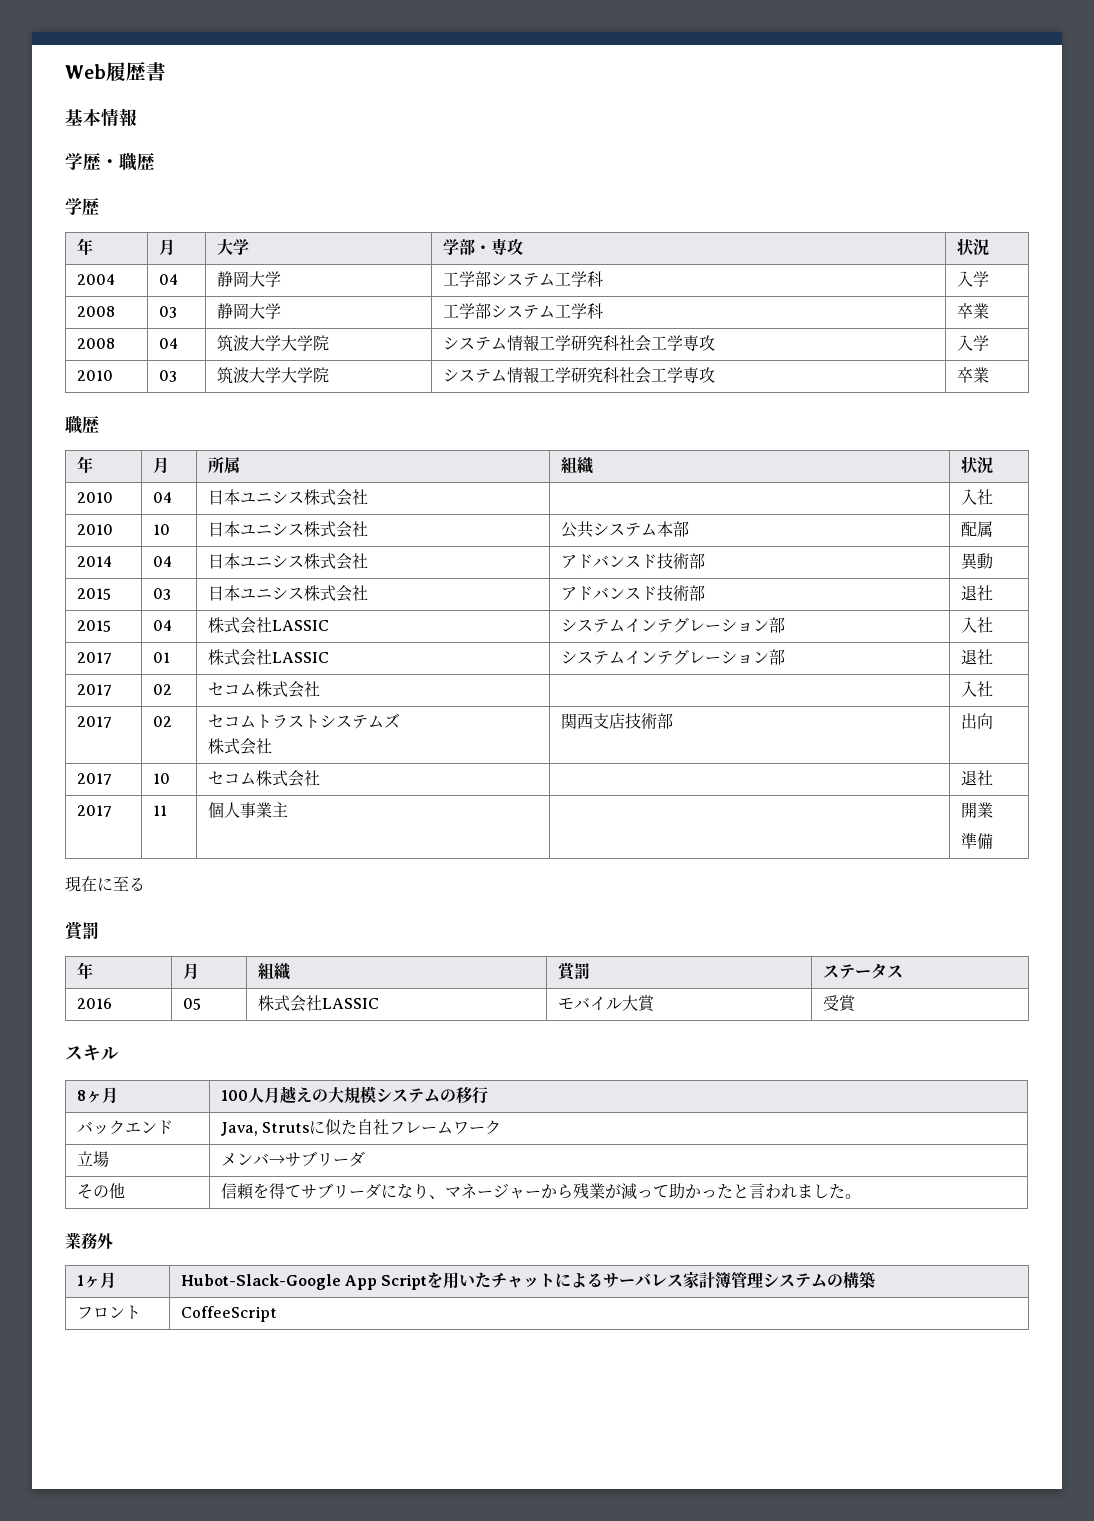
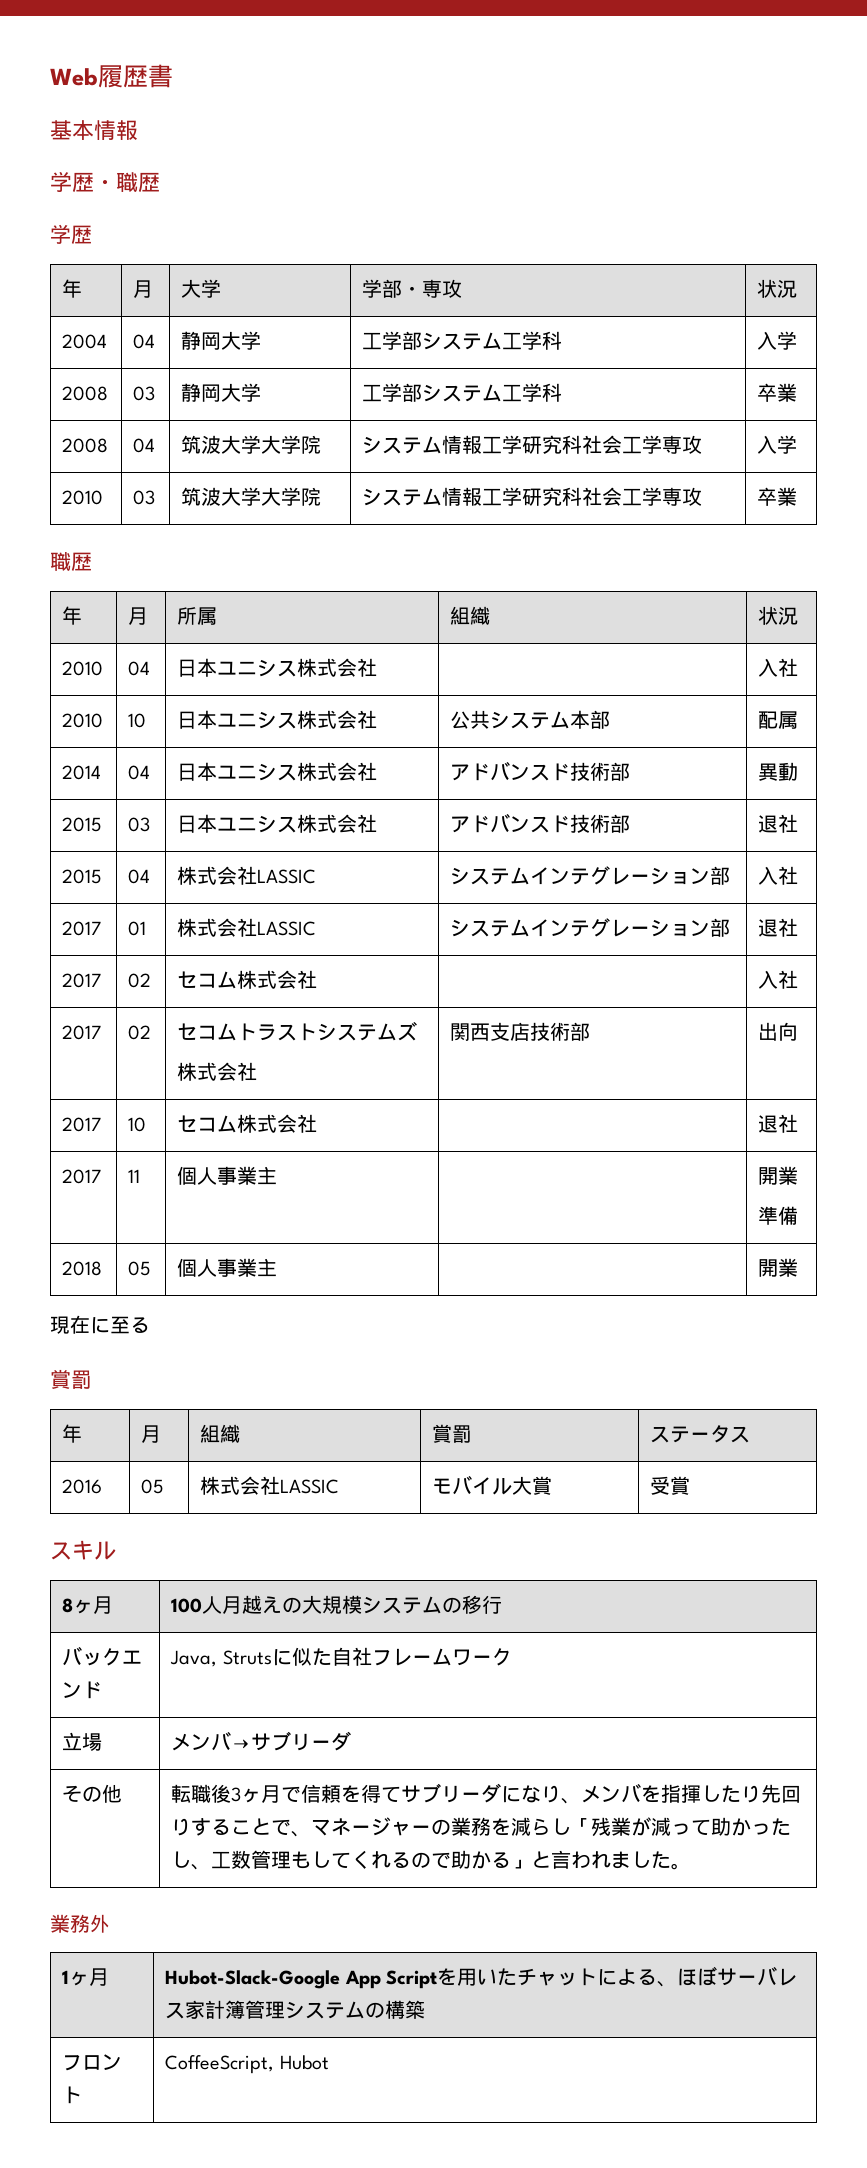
(993, 841) none -> [62,1261,103,1276] [128,1261,152,1276] [177,1258,278,1277] [758,1258,799,1277] // 2018 | 05 | 個人事業主 | | 開業
(125, 1191) none -> [171,1784,302,1803] 転職後3ヶ月で
[444,1183,573,1199] マネージャーから -> [581,1783,802,1803] [171,1817,592,1837] メンバを指揮したり先回りすることで、マネージャーの業務を減らし「
(733, 1191) none -> [171,1850,532,1870] し、工数管理もしてくれるので助かる」
(604, 1280) none -> [657,1966,718,1987] 、ほぼ
[180,1306,277,1322] CoffeeScript -> [165,2055,329,2074] CoffeeScript, Hubot

